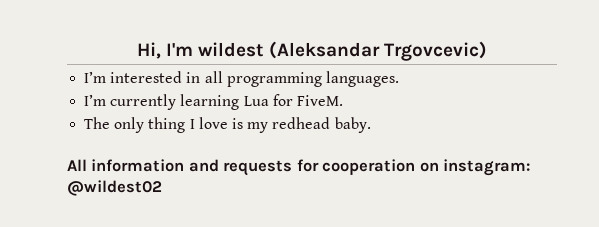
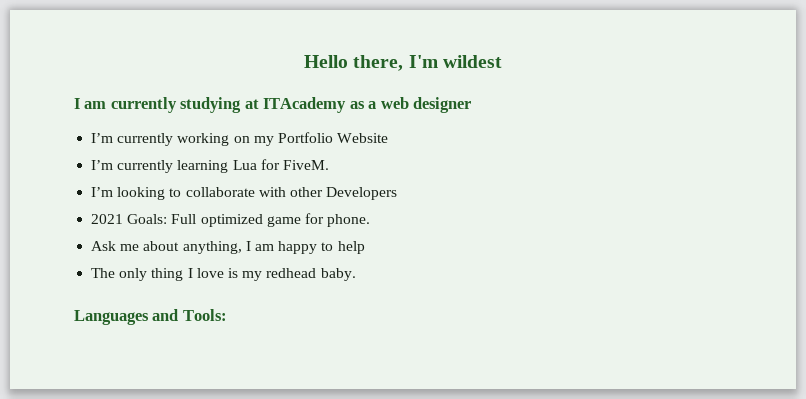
[136,42,161,59] Hi, -> [304,55,404,71] Hello there,
[269,41,488,61] [84,71,399,87] (Aleksandar Trgovcevic) // I’m interested in all programming languages. -> [74,97,472,113] [91,132,389,146] // I am currently studying at ITAcademy as a web designer // I’m currently working on my Portfolio Website
(343, 100) none -> [91,187,398,200] [91,213,371,227] [91,241,365,254] // I’m looking to collaborate with other Developers // 2021 Goals: Full optimized game for phone. // Ask me about anything, I am happy to help
[67,159,531,176] [67,180,162,196] All information and requests for cooperation on instagram: @wildest02 -> [74,309,227,325] Languages and Tools:

